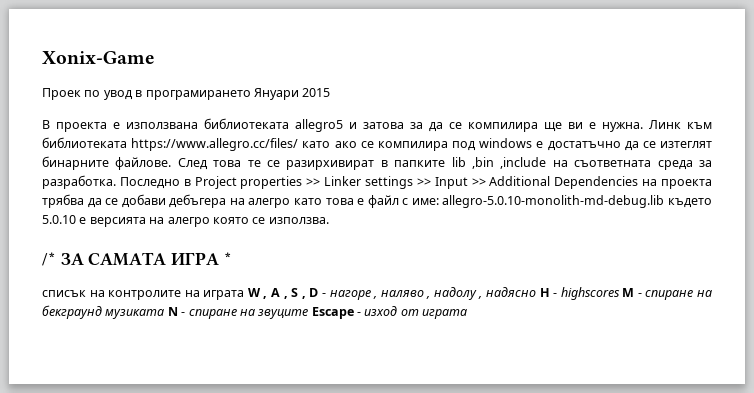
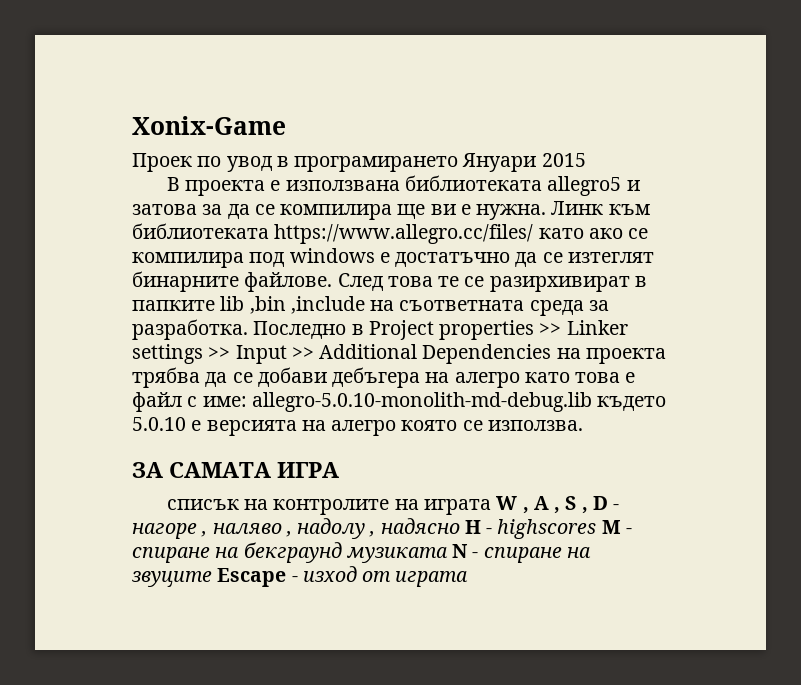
[42,252,56,266] /* -> (583, 425) none
[223,252,232,265] * -> (340, 470) none

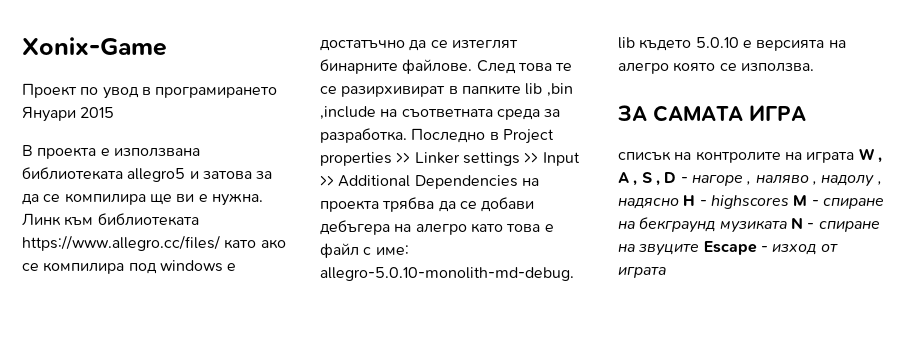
[132,153,192,172] Проек -> [22,83,77,98] Проект

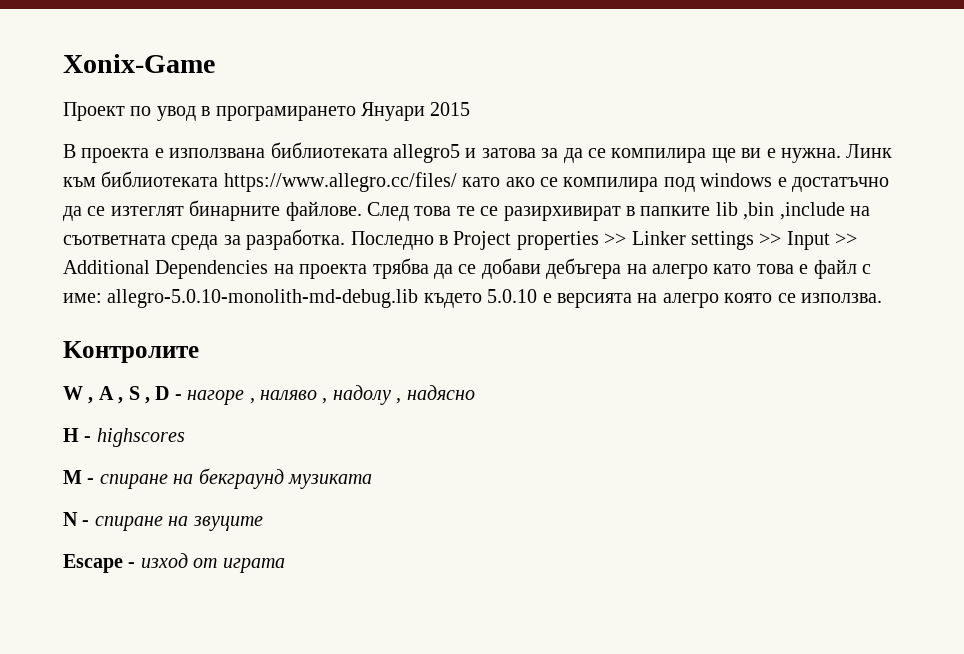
[617,105,806,122] [618,151,855,163] ЗА САМАТА ИГРА // списък на контролите на играта -> [63,341,199,363] Kонтролитe //
(679, 203) none -> (475, 392) //
(789, 202) none -> (185, 437) //
(787, 226) none -> (372, 481) //
(700, 249) none -> (263, 523) //

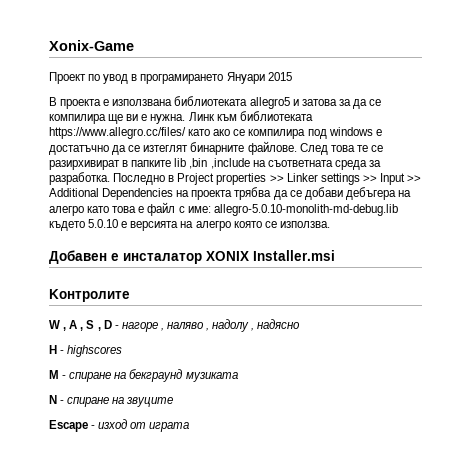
(882, 298) none -> [49,250,335,264] // Добавен е инсталатор XONIX Installer.msi

